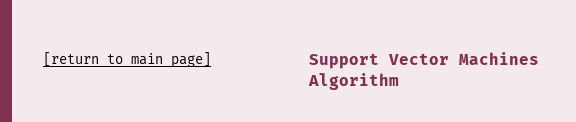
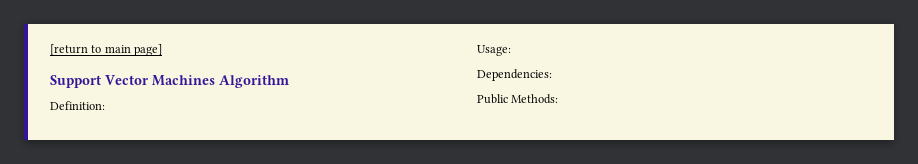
(399, 81) none -> [50,101,105,110] [477,45,511,56] [477,69,552,81] [477,94,559,104] // Definition: // Usage: // Dependencies: // Public Methods:

